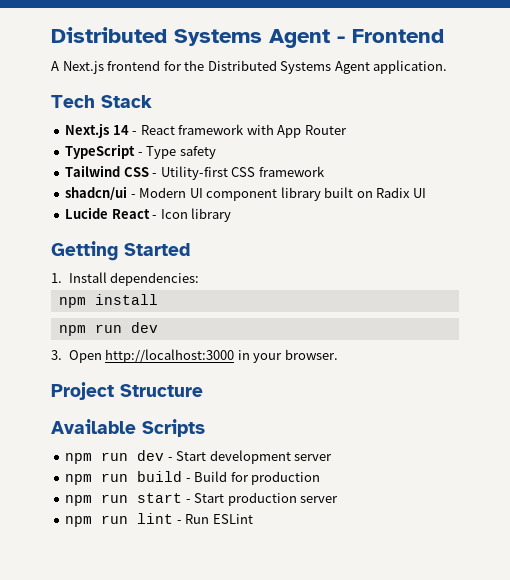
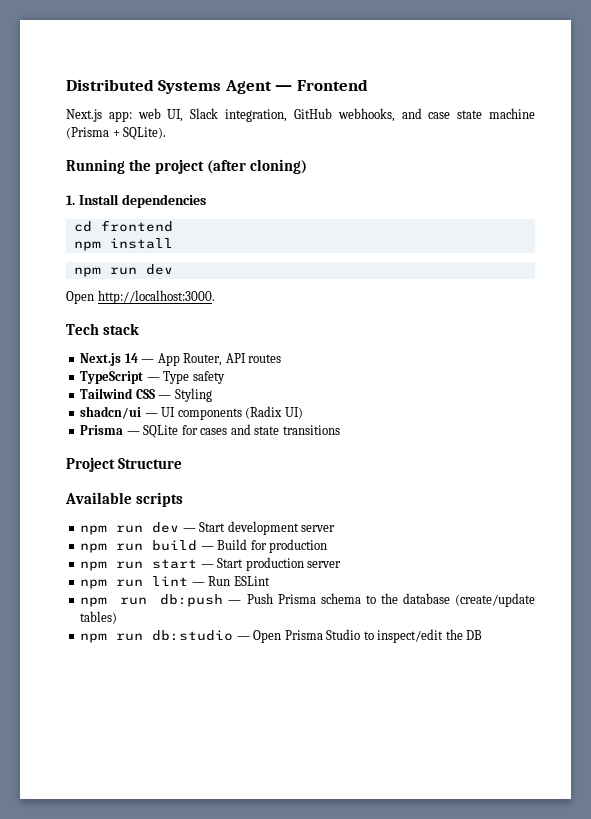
[51,27,345,48] Distributed Systems Agent - -> [66,79,293,94] Distributed Systems Agent —
[51,60,448,74] [51,95,152,108] [65,123,347,138] [65,144,216,159] [65,165,325,180] [65,186,426,201] [65,207,232,222] [51,241,190,261] [51,272,200,286] A Next.js frontend for the Distributed Systems Agent application. // Tech Stack // Next.js 14 - React framework with App Router // TypeScript - Type safety // Tailwind CSS - Utility-first CSS framework // shadcn/ui - Modern UI component library built on Radix UI // Lucide React - Icon library // Getting Started // 1. Install dependencies: -> [66,108,535,122] [66,127,167,140] [66,159,308,174] [66,194,206,208] [73,220,173,232] Next.js app: web UI, Slack integration, GitHub webhooks, and case state machine (Prisma + SQLite). // Running the project (after cloning) // 1. Install dependencies // cd frontend
[51,349,338,363] 3. Open http://localhost:3000 in your browser. -> [66,290,215,304] [66,323,140,335] [80,353,282,366] [80,371,225,384] [80,388,212,402] [80,406,303,420] [80,424,340,438] Open http://localhost:3000. // Tech stack // Next.js 14 — App Router, API routes // TypeScript — Type safety // Tailwind CSS — Styling // shadcn/ui — UI components (Radix UI) // Prisma — SQLite for cases and state transitions
[142,419,205,437] [65,450,173,464] Scripts // npm run dev - -> [136,492,184,507] [80,522,196,535] scripts // npm run dev —
[185,478,191,482] - -> [200,546,214,550] —
[185,499,191,503] - -> [200,564,214,568] —
[176,520,182,524] - -> [191,582,205,586] —
(253, 519) none -> [80,593,535,607] [80,611,118,624] [80,629,483,643] // npm run db:push — Push Prisma schema to the database (create/update tables) // npm run db:studio — Open Prisma Studio to inspect/edit the DB

